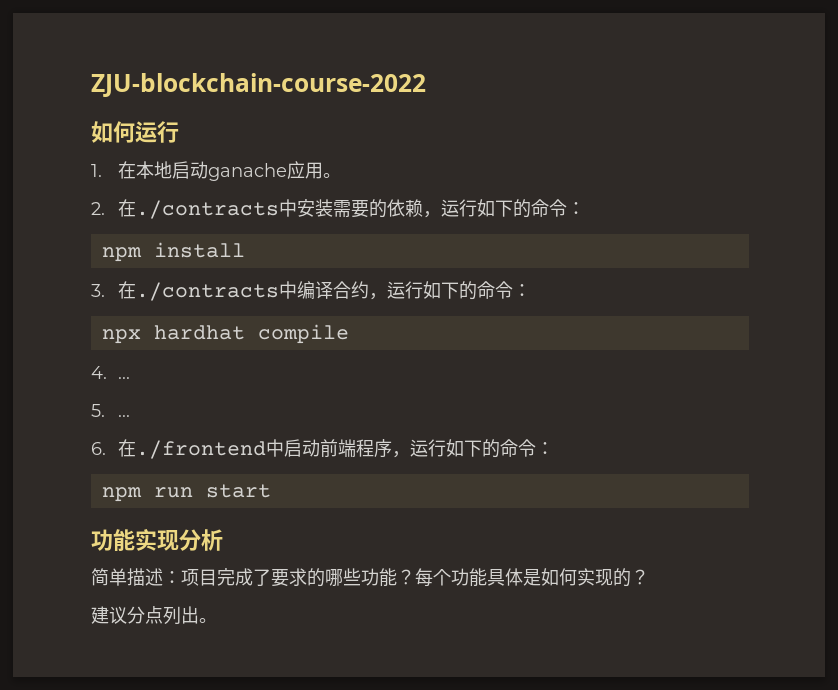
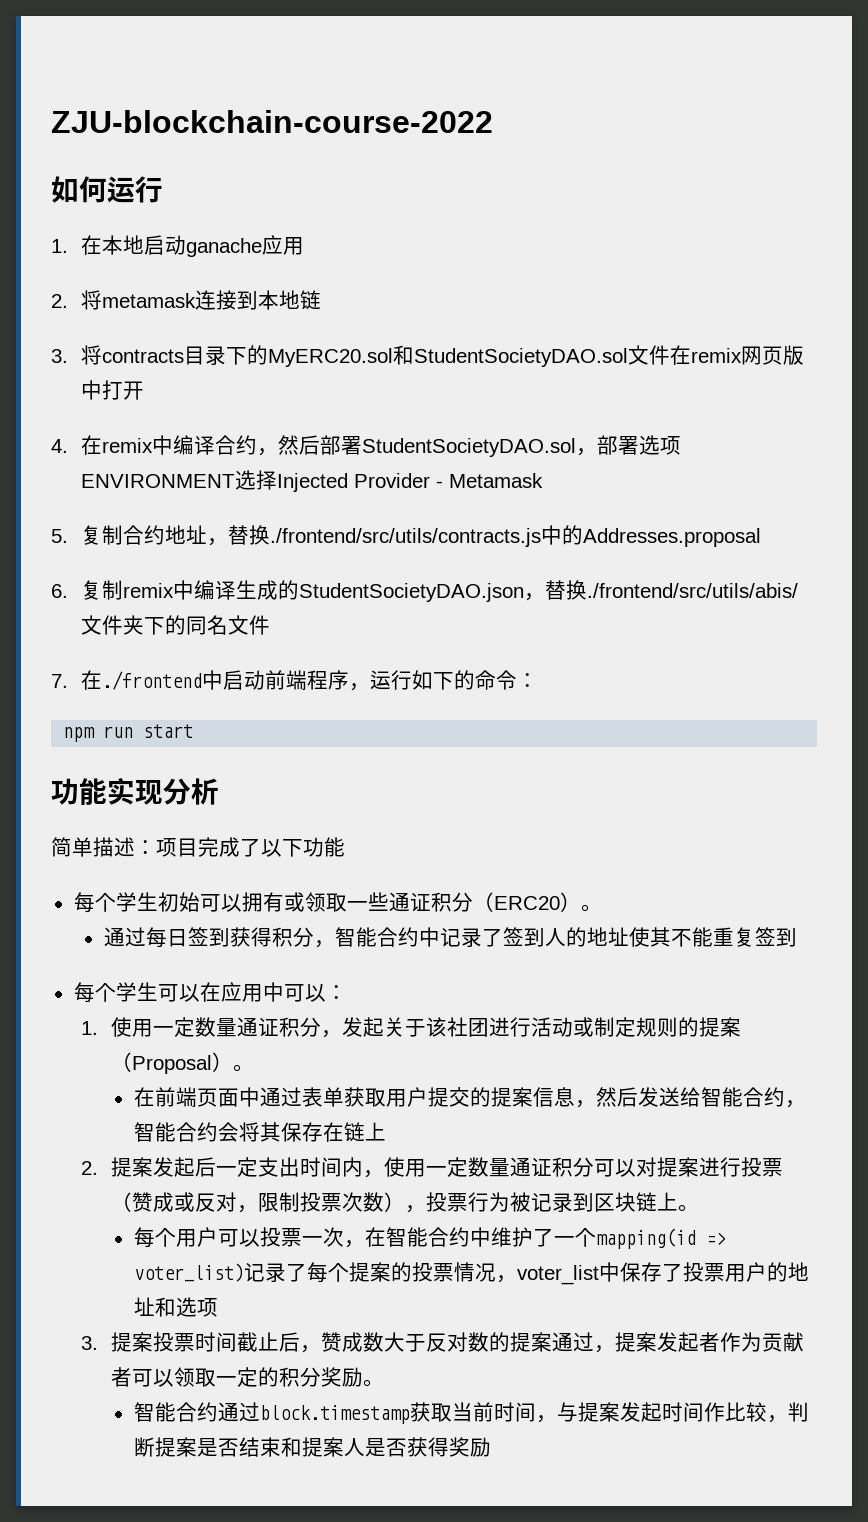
[322,173,341,178] [91,199,585,219] [101,242,245,262] [91,281,531,301] [101,324,349,344] [91,366,130,379] [91,404,130,417] [91,442,106,455] 。 // 2.在./contracts中安装需要的依赖，运行如下的命令： // npm install // 3.在./contracts中编译合约，运行如下的命令： // npx hardhat compile // 4. ... // 5. ... // 6. -> [51,290,322,310] [51,345,805,367] [81,380,145,400] [51,435,682,457] [81,470,544,492] [51,525,762,547] [51,580,799,602] [81,615,271,635] [51,674,68,688] // 2.将metamask连接到本地链 // 3.将contracts目录下的MyERC20.sol和StudentSocietyDAO.sol文件在remix网页版中打开 // 4.在remix中编译合约，然后部署StudentSocietyDAO.sol，部署选项ENVIRONMENT选择Injected Provider - Metamask // 5.复制合约地址，替换./frontend/src/utils/contracts.js中的Addresses.proposal // 6.复制remix中编译生成的StudentSocietyDAO.json，替换./frontend/src/utils/abis/文件夹下的同名文件 // 7.
[271,568,649,587] [91,606,217,625] 要求的哪些功能？每个功能具体是如何实现的？ // 建议分点列出。 -> [261,837,345,857] [73,892,602,913] [103,927,797,948] [73,982,347,1003] [81,1017,742,1038] [111,1052,255,1074] [133,1087,806,1108] [133,1122,386,1142] [81,1157,784,1178] [111,1192,700,1213] [133,1227,726,1249] [133,1262,809,1285] [133,1297,218,1317] [81,1332,805,1353] [111,1367,385,1387] [133,1402,809,1424] [133,1437,491,1457] 以下功能 // 每个学生初始可以拥有或领取一些通证积分（ERC20）。 // 通过每日签到获得积分，智能合约中记录了签到人的地址使其不能重复签到 // 每个学生可以在应用中可以： // 1.使用一定数量通证积分，发起关于该社团进行活动或制定规则的提案（Proposal）。 // 在前端页面中通过表单获取用户提交的提案信息，然后发送给智能合约，智能合约会将其保存在链上 // 2.提案发起后一定支出时间内，使用一定数量通证积分可以对提案进行投票（赞成或反对，限制投票次数），投票行为被记录到区块链上。 // 每个用户可以投票一次，在智能合约中维护了一个mapping(id => voter_list)记录了每个提案的投票情况，voter_list中保存了投票用户的地址和选项 // 3.提案投票时间截止后，赞成数大于反对数的提案通过，提案发起者作为贡献者可以领取一定的积分奖励。 // 智能合约通过block.timestamp获取当前时间，与提案发起时间作比较，判断提案是否结束和提案人是否获得奖励

